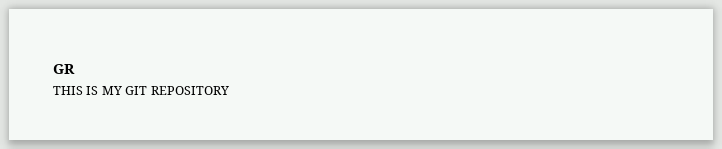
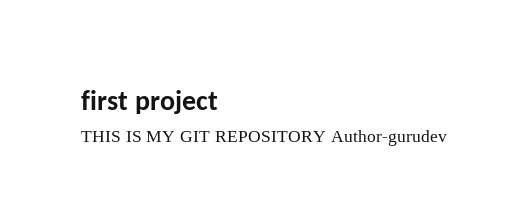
[53,64,75,74] GR -> [81,90,219,114] first project
(229, 90) none -> [330,130,447,146] Author-gurudev

